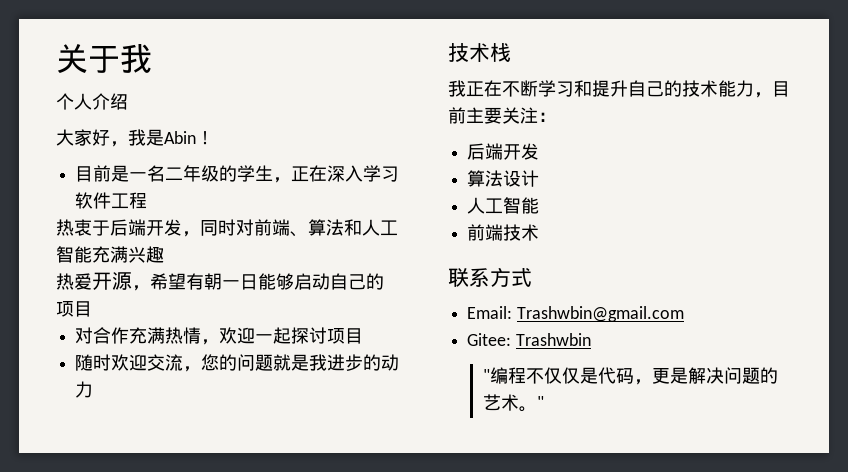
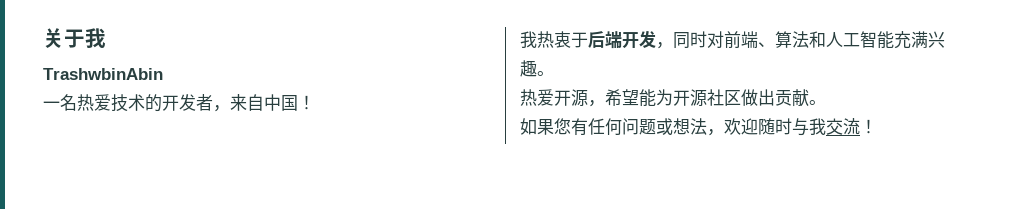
[56,93,128,110] [56,129,214,147] [75,165,400,183] [75,192,148,209] 个人介绍 // 大家好，我是Abin！ // 目前是一名二年级的学生，正在深入学习软件工程 // -> [43,68,163,80] [43,94,315,112] [520,31,537,48] TrashwbinAbin // 一名热爱技术的开发者，来自中国！ // 我
(164, 254) none -> [537,71,554,76] 。
[186,273,384,290] [56,301,92,317] [75,327,364,345] [75,354,400,372] [75,381,94,398] [448,43,511,62] [448,80,790,98] [448,107,556,124] [467,143,540,160] [467,170,540,187] [467,197,540,214] [467,224,540,241] [448,267,532,287] [467,306,684,322] [467,333,591,346] [482,367,778,385] [482,394,544,412] 有朝一日能够启动自己的项目 // 对合作充满热情，欢迎一起探讨项目 // 随时欢迎交流，您的问题就是我进步的动力 // 技术栈 // 我正在不断学习和提升自己的技术能力，目前主要关注： // 后端开发 // 算法设计 // 人工智能 // 前端技术 // 联系方式 // Email: Trashwbin@gmail.com // Gitee: Trashwbin // "编程不仅仅是代码，更是解决问题的艺术。" -> [639,89,826,107] [520,118,877,136] 能为开源社区做出贡献。 // 如果您有任何问题或想法，欢迎随时与我交流！

